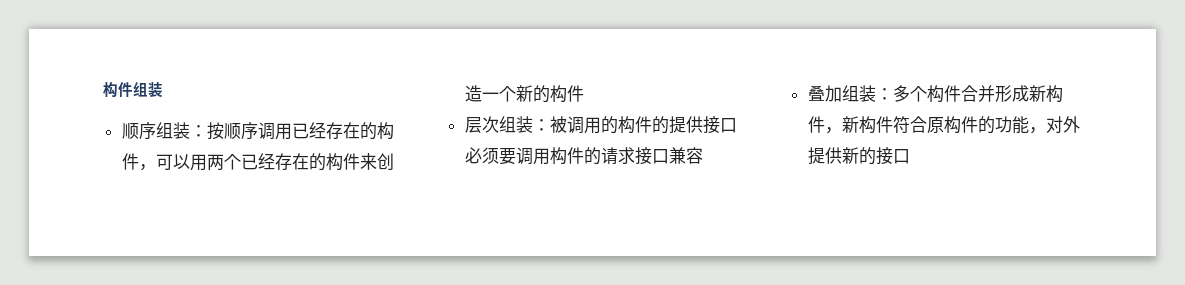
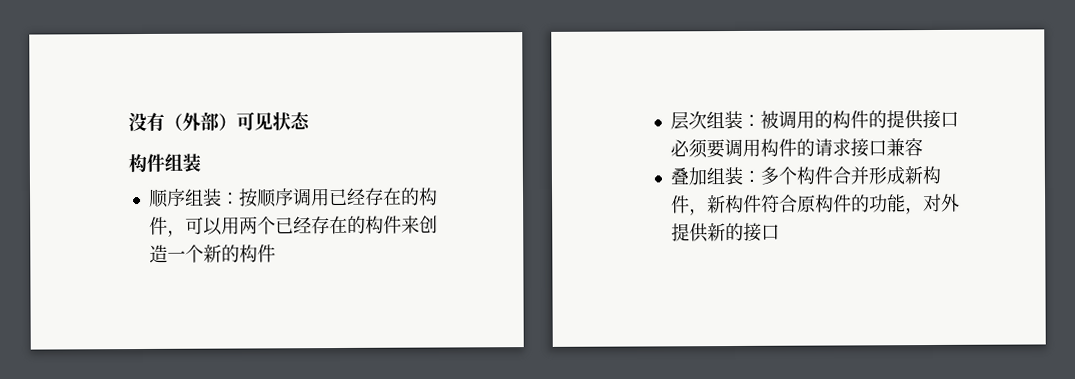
(103, 89) none -> [128,111,311,132] 没有（外部）可见状态 //

